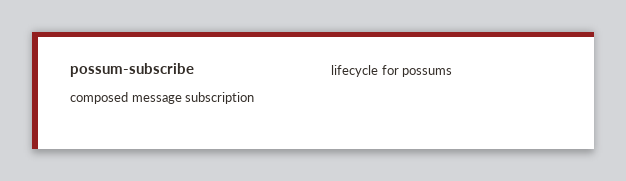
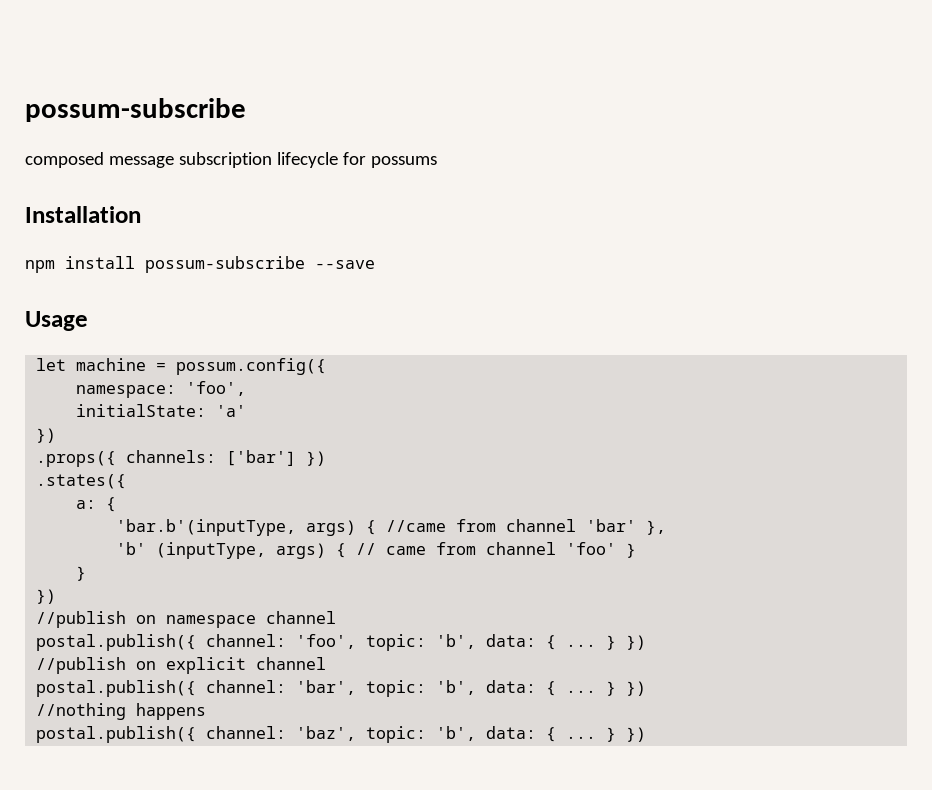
(453, 72) none -> [25,206,141,223] [25,256,375,273] [25,311,88,331] [36,358,327,375] [76,381,247,398] [76,404,247,417] [36,428,57,443] [36,450,327,467] [36,474,127,489] [76,497,117,512] [116,519,667,536] [116,542,637,559] [76,566,87,581] [36,589,57,604] [36,611,337,628] [36,634,647,651] [36,657,327,674] [36,680,647,697] [36,703,207,720] [36,726,647,743] // Installation // npm install possum-subscribe --save // Usage // let machine = possum.config({ // namespace: 'foo', // initialState: 'a' // }) // .props({ channels: ['bar'] }) // .states({ // a: { // 'bar.b'(inputType, args) { //came from channel 'bar' }, // 'b' (inputType, args) { // came from channel 'foo' } // } // }) // //publish on namespace channel // postal.publish({ channel: 'foo', topic: 'b', data: { ... } }) // //publish on explicit channel // postal.publish({ channel: 'bar', topic: 'b', data: { ... } }) // //nothing happens // postal.publish({ channel: 'baz', topic: 'b', data: { ... } })

